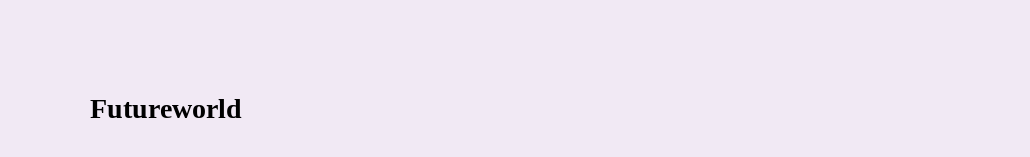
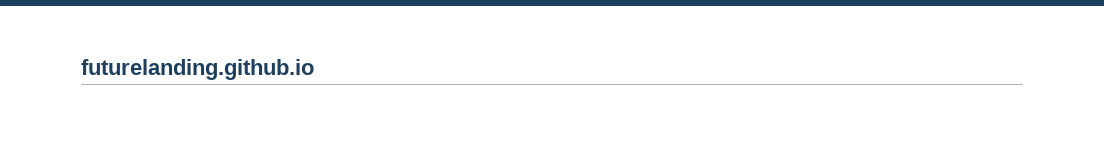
[90,99,242,118] Futureworld -> [81,59,314,80] futurelanding.github.io

